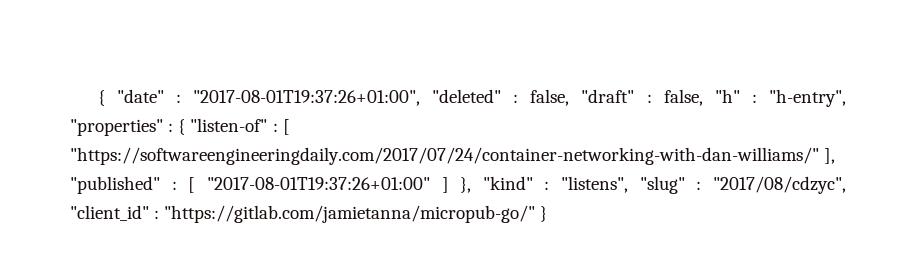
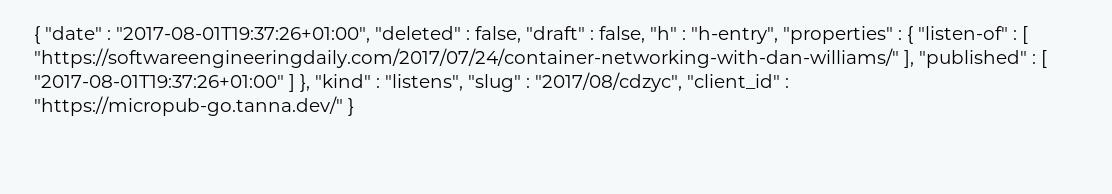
[164,205,536,223] "https://gitlab.com/jamietanna/micropub-go/" -> [34,96,343,116] "https://micropub-go.tanna.dev/"

